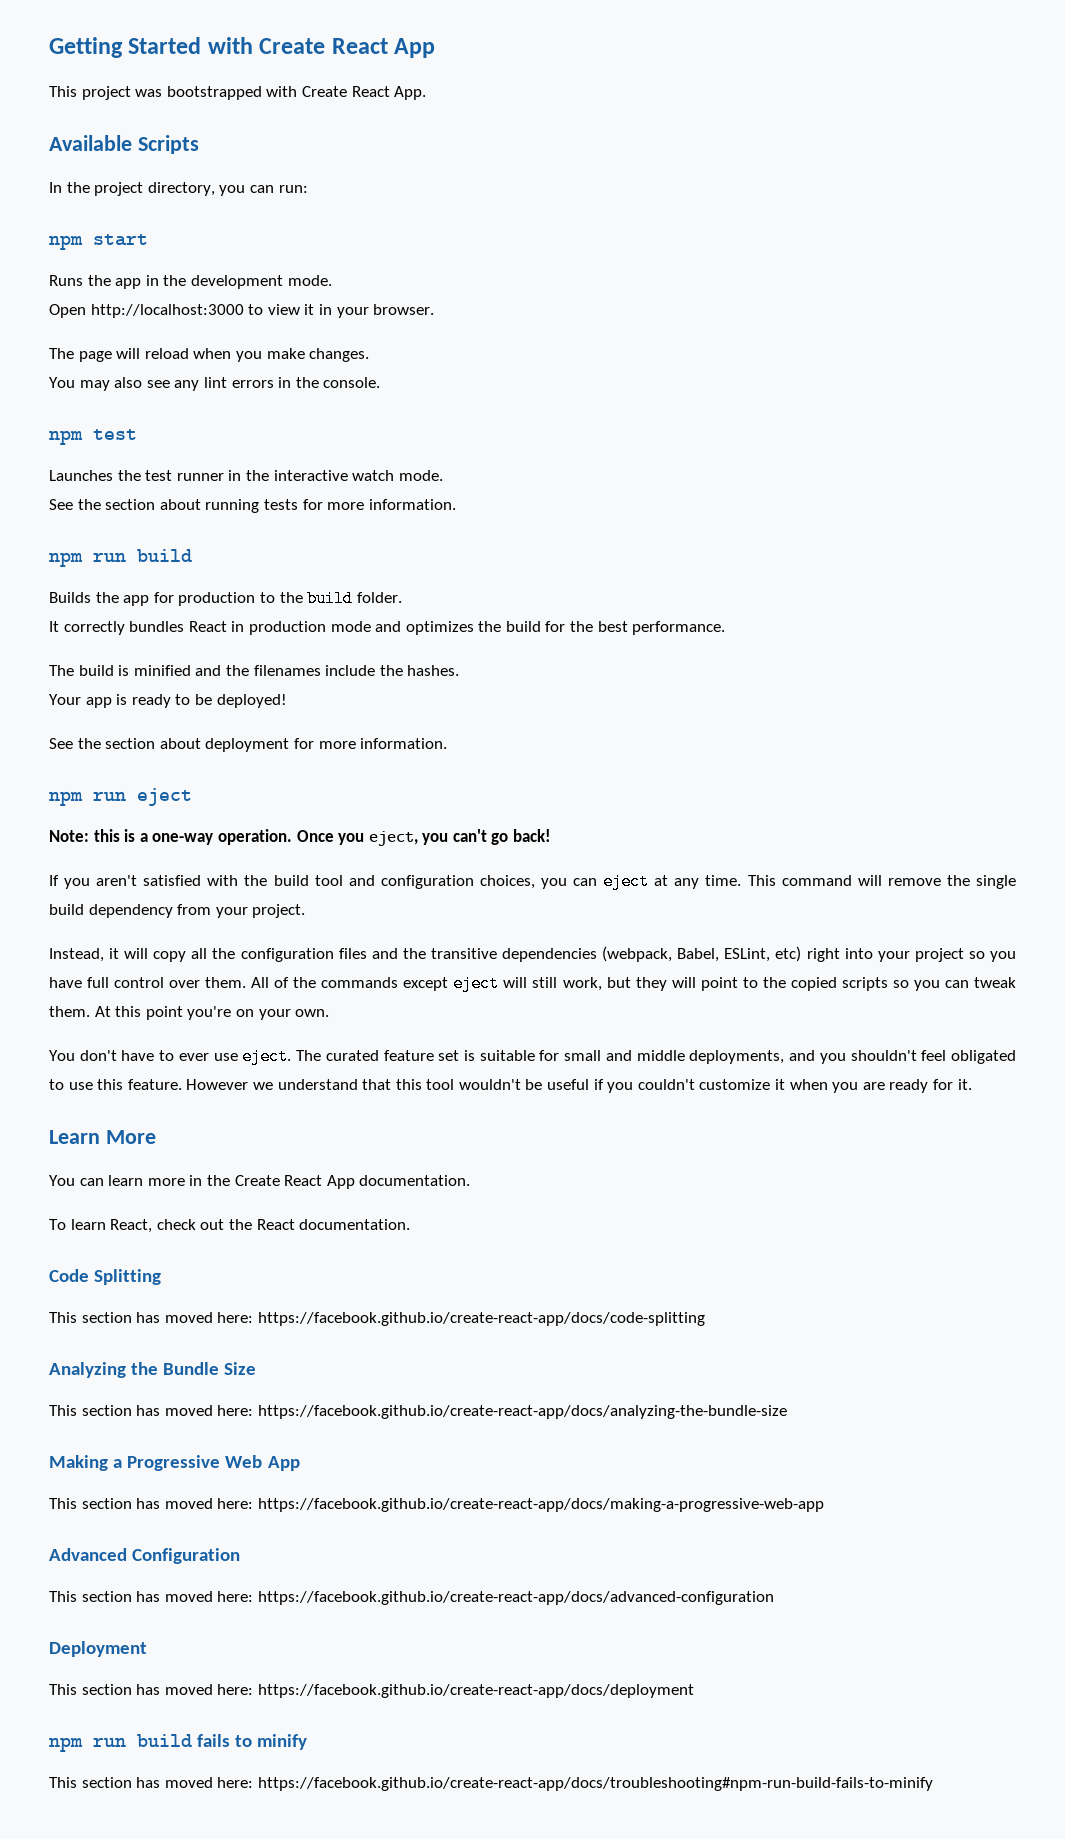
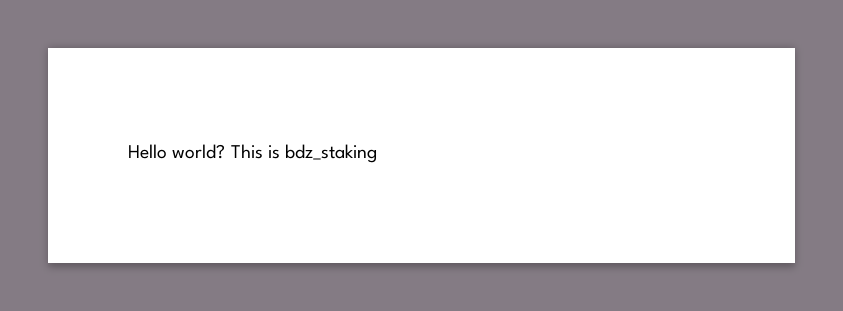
[49,37,436,58] [49,86,427,100] [49,135,199,154] [49,182,308,196] [49,234,148,250] [49,275,332,289] [49,304,435,318] [49,348,370,362] [49,377,381,391] [49,429,137,445] [49,470,443,481] [49,499,456,513] [49,549,192,567] [49,590,402,607] [49,621,726,635] [49,665,460,676] [49,694,287,708] [49,738,448,752] [49,788,192,806] [49,829,552,846] [49,873,1017,890] [49,904,306,918] [49,946,1016,962] [49,975,1016,992] [49,1006,330,1020] [49,1048,1017,1065] [49,1079,972,1093] [49,1130,156,1144] [49,1175,471,1189] [49,1219,411,1233] [49,1269,162,1285] [49,1312,705,1326] [49,1362,257,1378] [49,1405,787,1419] [49,1455,300,1471] [49,1498,824,1512] [49,1548,241,1564] [49,1591,774,1605] [49,1641,147,1657] [49,1684,694,1698] [49,1734,308,1752] [49,1777,933,1791] Getting Started with Create React App // This project was bootstrapped with Create React App. // Available Scripts // In the project directory, you can run: // npm start // Runs the app in the development mode. // Open http://localhost:3000 to view it in your browser. // The page will reload when you make changes. // You may also see any lint errors in the console. // npm test // Launches the test runner in the interactive watch mode. // See the section about running tests for more information. // npm run build // Builds the app for production to the build folder. // It correctly bundles React in production mode and optimizes the build for the best performance. // The build is minified and the filenames include the hashes. // Your app is ready to be deployed! // See the section about deployment for more information. // npm run eject // Note: this is a one-way operation. Once you eject, you can't go back! // If you aren't satisfied with the build tool and configuration choices, you can eject at any time. This command will remove the single build dependency from your project. // Instead, it will copy all the configuration files and the transitive dependencies (webpack, Babel, ESLint, etc) right into your project so you have full control over them. All of the commands except eject will still work, but they will point to the copied scripts so you can tweak them. At this point you're on your own. // You don't have to ever use eject. The curated feature set is suitable for small and middle deployments, and you shouldn't feel obligated to use this feature. However we understand that this tool wouldn't be useful if you couldn't customize it when you are ready for it. // Learn More // You can learn more in the Create React App documentation. // To learn React, check out the React documentation. // Code Splitting // This section has moved here: https://facebook.github.io/create-react-app/docs/code-splitting // Analyzing the Bundle Size // This section has moved here: https://facebook.github.io/create-react-app/docs/analyzing-the-bundle-size // Making a Progressive Web App // This section has moved here: https://facebook.github.io/create-react-app/docs/making-a-progressive-web-app // Advanced Configuration // This section has moved here: https://facebook.github.io/create-react-app/docs/advanced-configuration // Deployment // This section has moved here: https://facebook.github.io/create-react-app/docs/deployment // npm run build fails to minify // This section has moved here: https://facebook.github.io/create-react-app/docs/troubleshooting#npm-run-build-fails-to-minify -> [128,144,378,163] Hello world? This is bdz_staking

